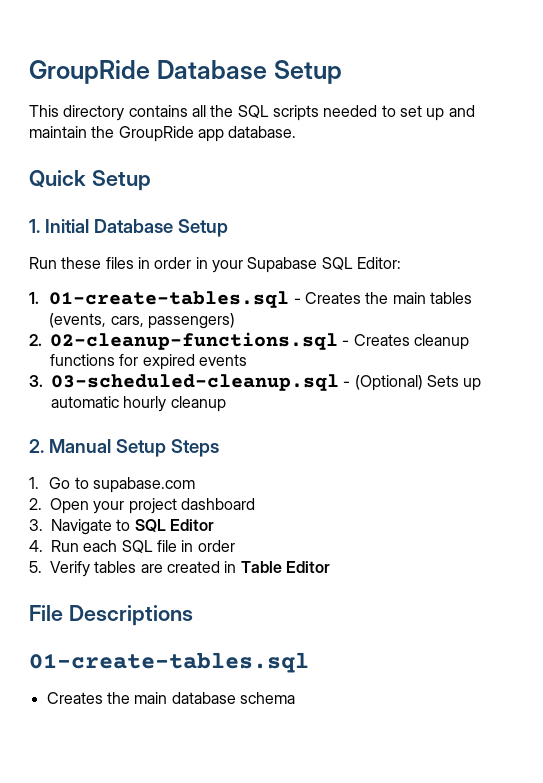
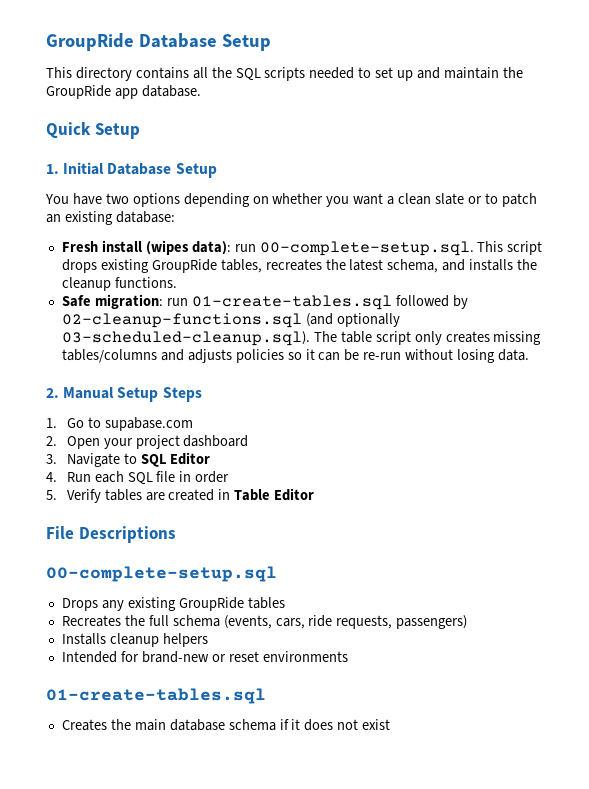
[29,257,401,273] [29,291,472,308] [49,313,235,329] [29,332,469,350] [50,354,247,370] [29,374,482,391] [51,396,226,412] Run these files in order in your Supabase SQL Editor: // 1. 01-create-tables.sql - Creates the main tables (events, cars, passengers) // 2. 02-cleanup-functions.sql - Creates cleanup functions for expired events // 3. 03-scheduled-cleanup.sql - (Optional) Sets up automatic hourly cleanup -> [45,193,537,207] [46,211,175,225] [61,240,543,256] [61,259,538,273] [61,277,177,291] [61,294,468,310] [61,313,400,328] [61,331,542,346] [61,349,530,363] You have two options depending on whether you want a clean slate or to patch an existing database: // Fresh install (wipes data): run 00-complete-setup.sql. This script drops existing GroupRide tables, recreates the latest schema, and installs the cleanup functions. // Safe migration: run 01-create-tables.sql followed by 02-cleanup-functions.sql (and optionally 03-scheduled-cleanup.sql). The table script only creates missing tables/columns and adjusts policies so it can be re-run without losing data.
(193, 615) none -> [46,566,277,582] [61,597,285,611] [61,615,468,629] [61,633,208,647] [61,651,348,663] // 00-complete-setup.sql // Drops any existing GroupRide tables // Recreates the full schema (events, cars, ride requests, passengers) // Installs cleanup helpers // Intended for brand-new or reset environments
(295, 698) none -> [279,719,391,731] if it does not exist

